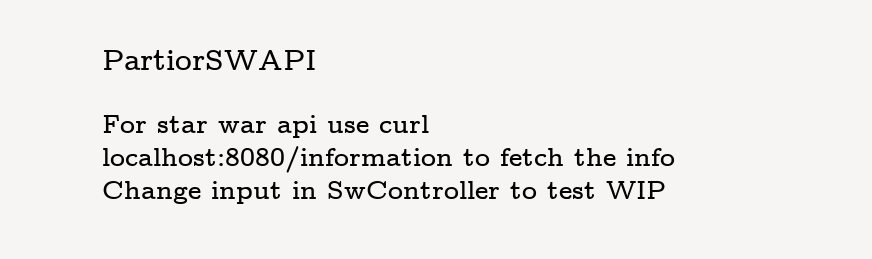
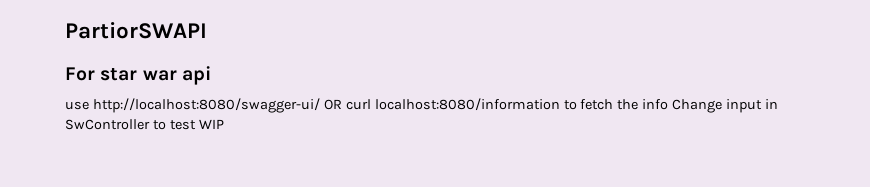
[327,121,369,133] use -> [65,98,342,113] // use http://localhost:8080/swagger-ui/ OR

